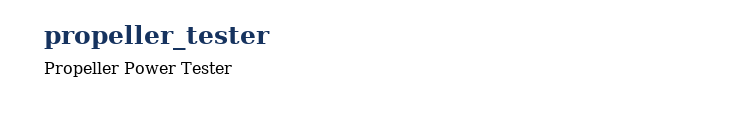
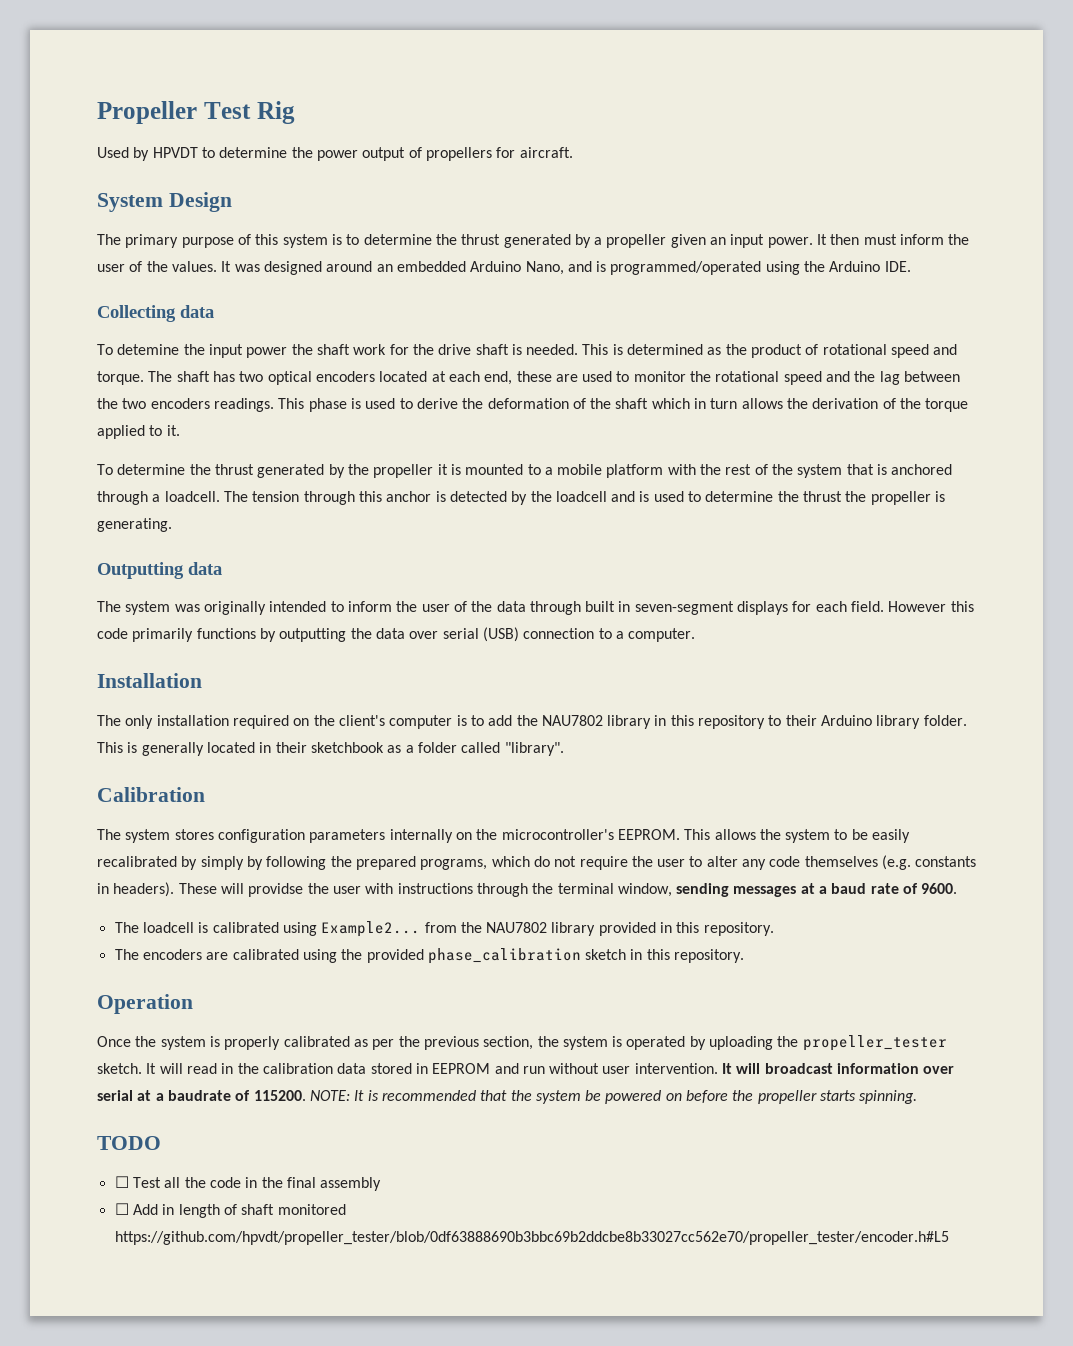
[44,25,270,50] [44,62,232,77] propeller_tester // Propeller Power Tester -> [97,101,295,124] [97,147,573,161] [97,192,232,212] [97,234,970,248] [97,261,911,275] [97,305,214,322] [97,344,958,358] [97,371,961,385] [97,398,969,412] [97,425,180,439] [97,464,953,478] [97,491,946,505] [97,518,172,532] [97,562,222,579] [97,601,974,615] [97,627,696,642] [97,673,202,688] [97,715,967,729] [97,742,564,756] [97,787,205,802] [97,829,911,843] [97,855,977,870] [97,882,958,897] [114,921,774,937] [114,948,745,964] [97,994,193,1014] [97,1035,947,1051] [97,1063,955,1074] [97,1090,918,1104] [97,1136,161,1150] [114,1176,382,1191] [114,1203,346,1218] [114,1231,949,1245] Propeller Test Rig // Used by HPVDT to determine the power output of propellers for aircraft. // System Design // The primary purpose of this system is to determine the thrust generated by a propeller given an input power. It then must inform the user of the values. It was designed around an embedded Arduino Nano, and is programmed/operated using the Arduino IDE. // Collecting data // To detemine the input power the shaft work for the drive shaft is needed. This is determined as the product of rotational speed and torque. The shaft has two optical encoders located at each end, these are used to monitor the rotational speed and the lag between the two encoders readings. This phase is used to derive the deformation of the shaft which in turn allows the derivation of the torque applied to it. // To determine the thrust generated by the propeller it is mounted to a mobile platform with the rest of the system that is anchored through a loadcell. The tension through this anchor is detected by the loadcell and is used to determine the thrust the propeller is generating. // Outputting data // The system was originally intended to inform the user of the data through built in seven-segment displays for each field. However this code primarily functions by outputting the data over serial (USB) connection to a computer. // Installation // The only installation required on the client's computer is to add the NAU7802 library in this repository to their Arduino library folder. This is generally located in their sketchbook as a folder called "library". // Calibration // The system stores configuration parameters internally on the microcontroller's EEPROM. This allows the system to be easily recalibrated by simply by following the prepared programs, which do not require the user to alter any code themselves (e.g. constants in headers). These will providse the user with instructions through the terminal window, sending messages at a baud rate of 9600. // The loadcell is calibrated using Example2... from the NAU7802 library provided in this repository. // The encoders are calibrated using the provided phase_calibration sketch in this repository. // Operation // Once the system is properly calibrated as per the previous section, the system is operated by uploading the propeller_tester sketch. It will read in the calibration data stored in EEPROM and run without user intervention. It will broadcast information over serial at a baudrate of 115200. NOTE: It is recommended that the system be powered on before the propeller starts spinning. // TODO // ☐ Test all the code in the final assembly // ☐ Add in length of shaft monitored https://github.com/hpvdt/propeller_tester/blob/0df63888690b3bbc69b2ddcbe8b33027cc562e70/propeller_tester/encoder.h#L5

